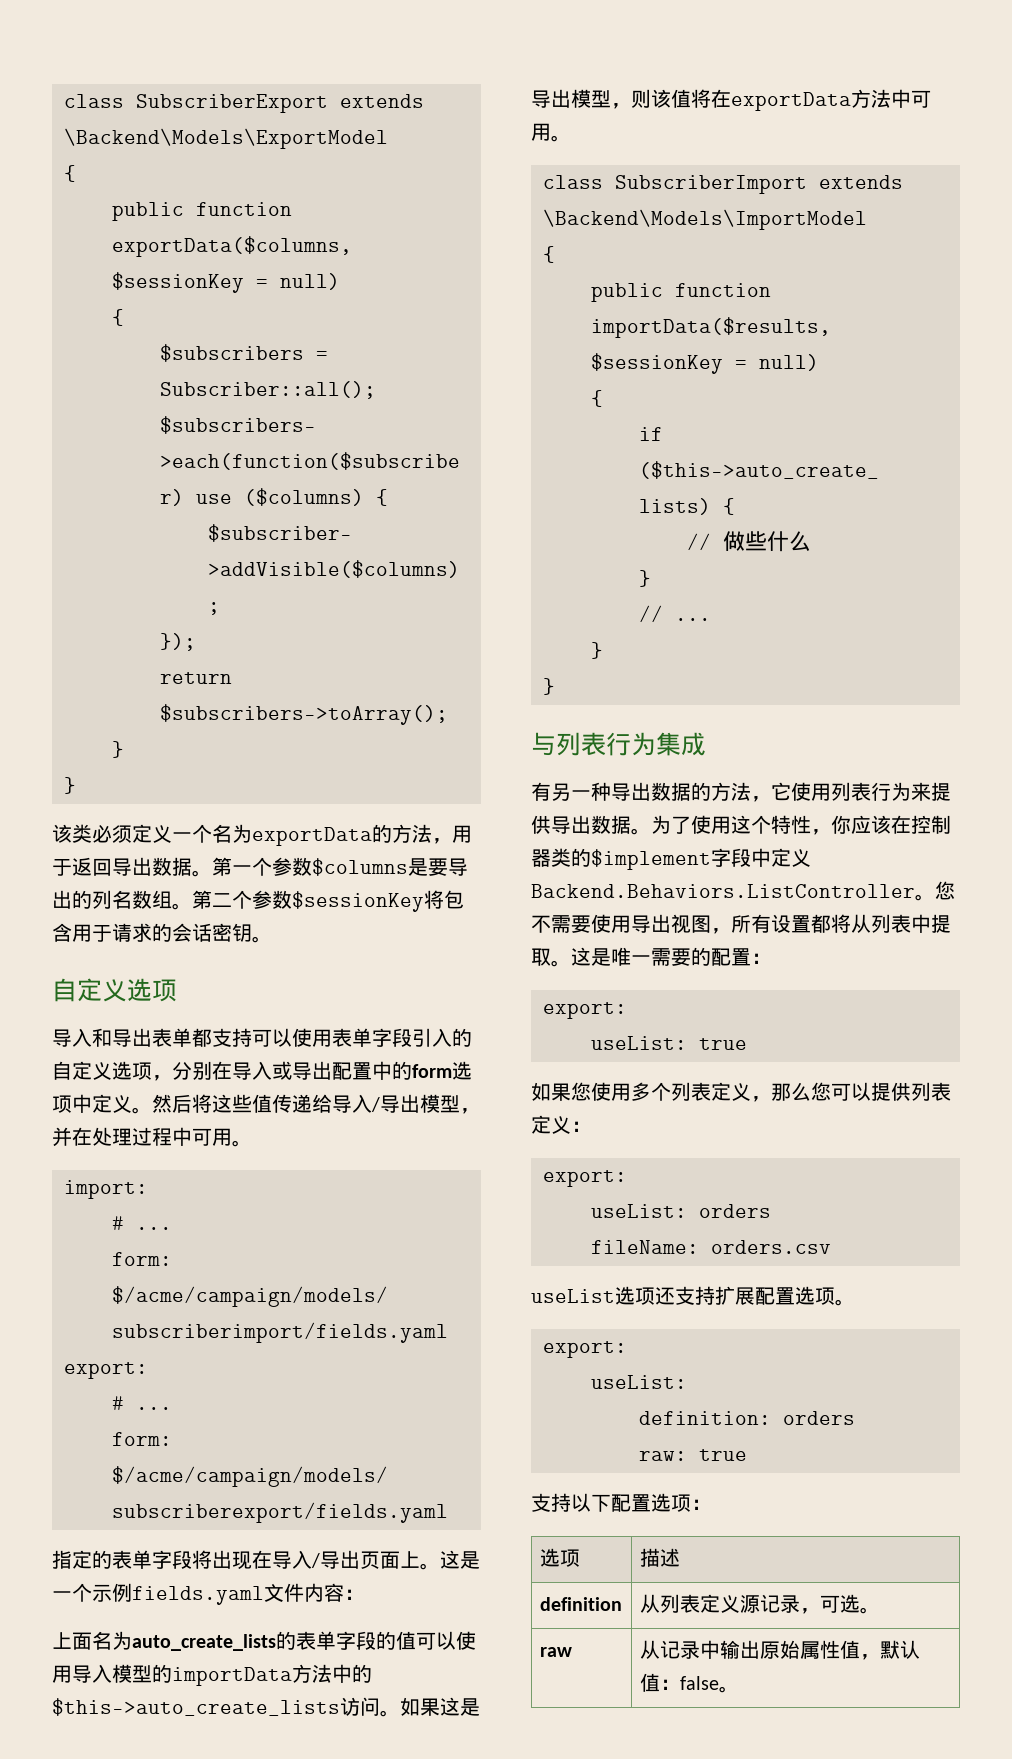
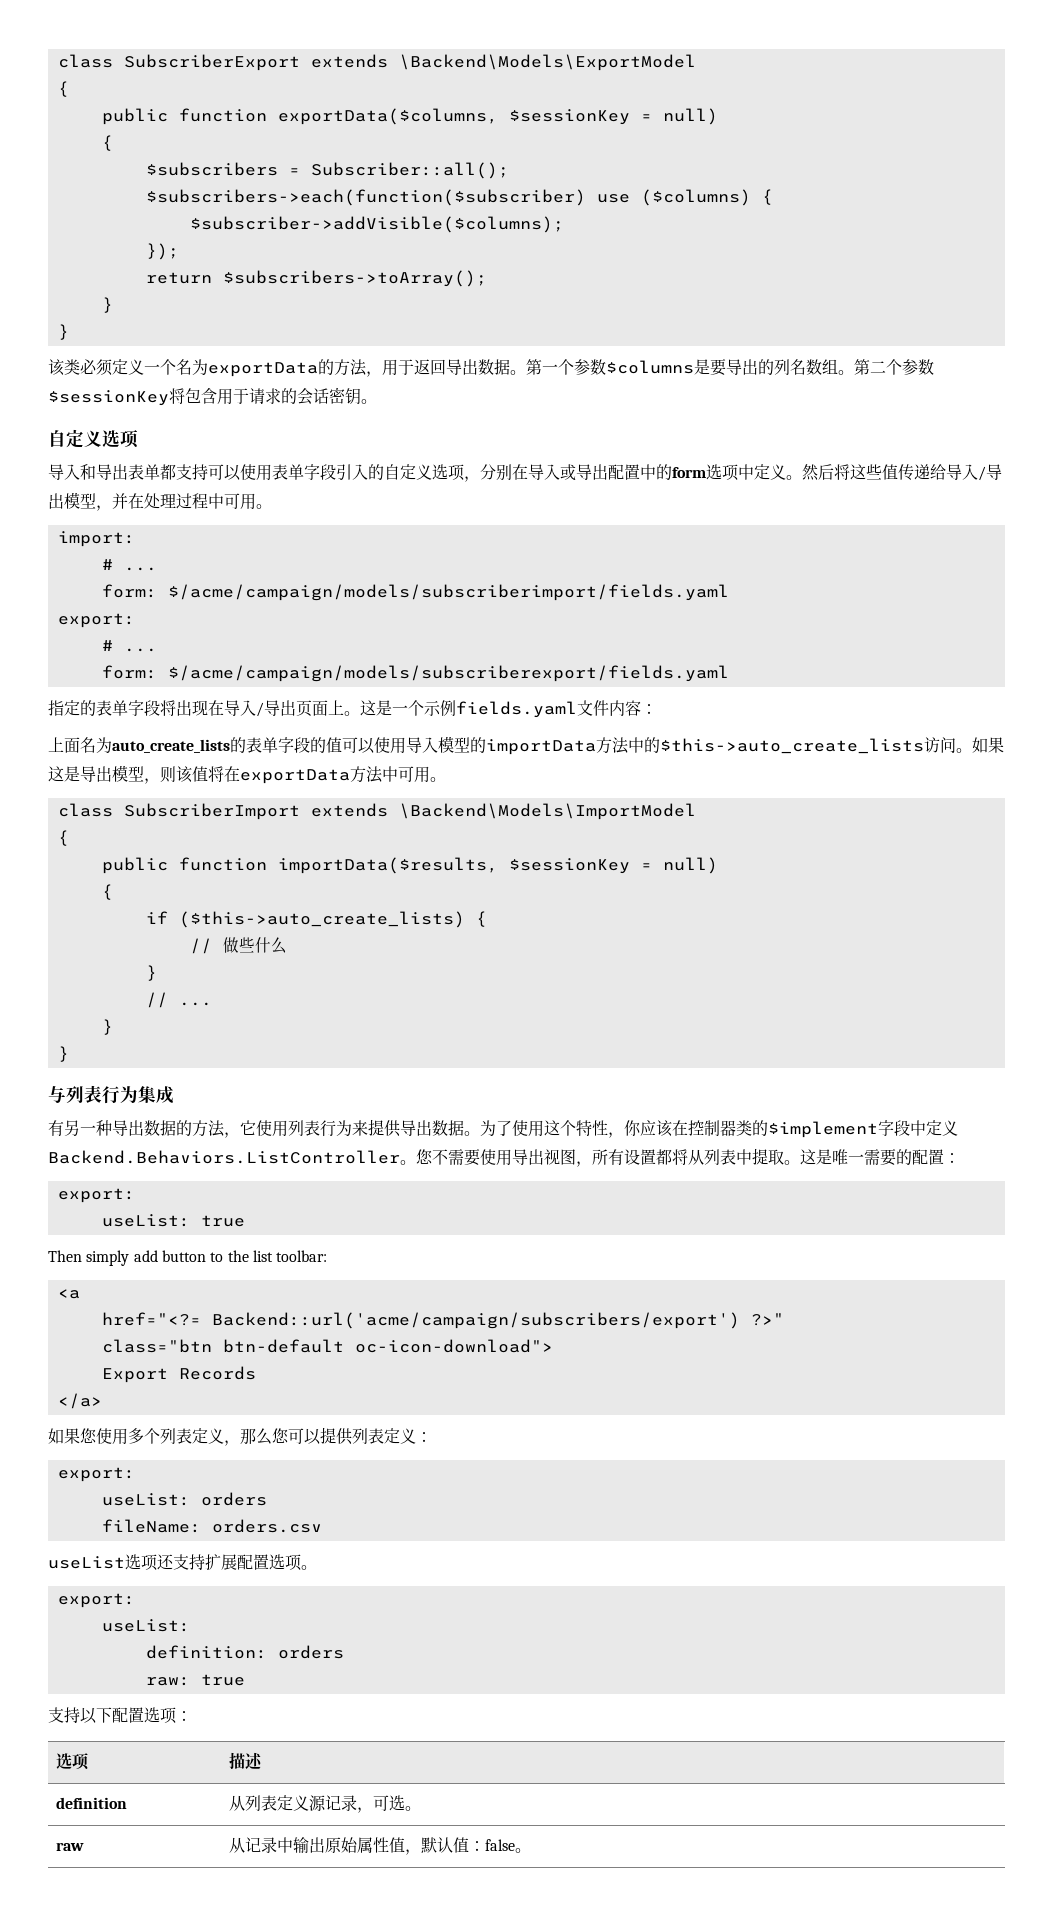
(747, 1044) none -> [48,1250,328,1266] [57,1289,80,1299] [101,1312,784,1329] [101,1339,553,1353] [101,1366,256,1383] [57,1393,102,1409] // Then simply add button to the list toolbar: // <a // href="<?= Backend::url('acme/campaign/subscribers/export') ?>" // class="btn btn-default oc-icon-download"> // Export Records // </a>

